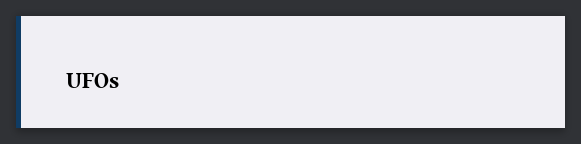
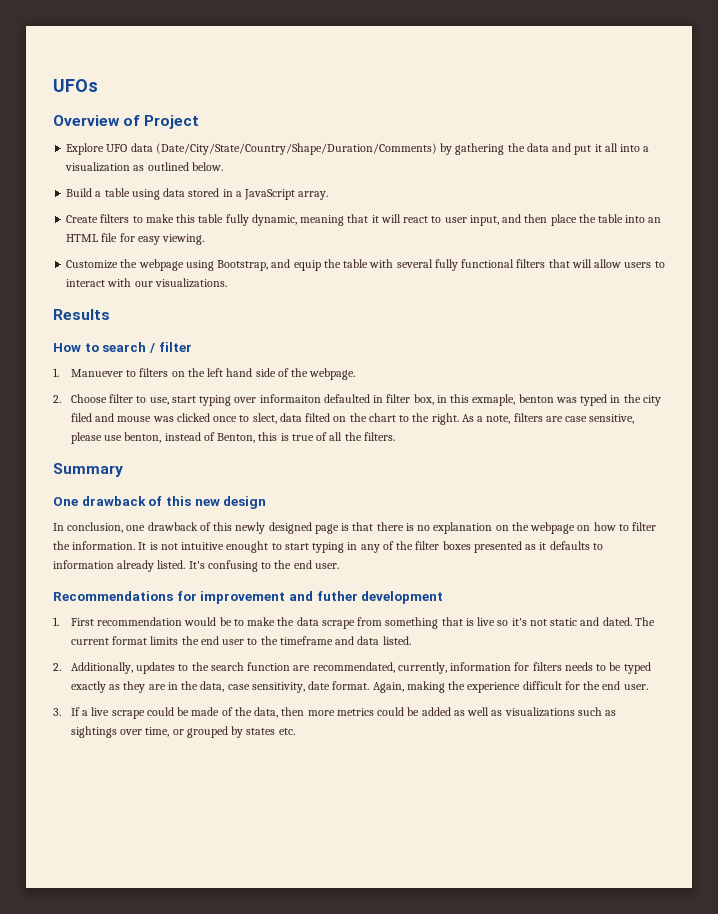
(119, 80) none -> [53,115,200,129] [66,143,650,155] [65,162,223,172] [66,188,329,200] [66,214,662,226] [66,233,205,245] [66,259,665,271] [66,278,227,288] [53,309,110,320] [53,342,192,353] [53,368,356,380] [53,394,661,406] [70,413,635,425] [70,432,395,444] [53,463,123,477] [53,496,267,509] [53,522,657,534] [53,541,603,553] [53,560,339,572] [53,591,444,604] [53,617,655,629] [70,636,411,645] [53,662,651,674] [70,681,648,693] [53,707,617,719] [70,726,295,738] // Overview of Project // Explore UFO data (Date/City/State/Country/Shape/Duration/Comments) by gathering the data and put it all into a visualization as outlined below. // Build a table using data stored in a JavaScript array. // Create filters to make this table fully dynamic, meaning that it will react to user input, and then place the table into an HTML file for easy viewing. // Customize the webpage using Bootstrap, and equip the table with several fully functional filters that will allow users to interact with our visualizations. // Results // How to search / filter // 1. Manuever to filters on the left hand side of the webpage. // 2. Choose filter to use, start typing over informaiton defaulted in filter box, in this exmaple, benton was typed in the city filed and mouse was clicked once to slect, data filted on the chart to the right. As a note, filters are case sensitive, please use benton, instead of Benton, this is true of all the filters. // Summary // One drawback of this new design // In conclusion, one drawback of this newly designed page is that there is no explanation on the webpage on how to filter the information. It is not intuitive enought to start typing in any of the filter boxes presented as it defaults to information already listed. It's confusing to the end user. // Recommendations for improvement and futher development // 1. First recommendation would be to make the data scrape from something that is live so it's not static and dated. The current format limits the end user to the timeframe and data listed. // 2. Additionally, updates to the search function are recommendated, currently, information for filters needs to be typed exactly as they are in the data, case sensitivity, date format. Again, making the experience difficult for the end user. // 3. If a live scrape could be made of the data, then more metrics could be added as well as visualizations such as sightings over time, or grouped by states etc.

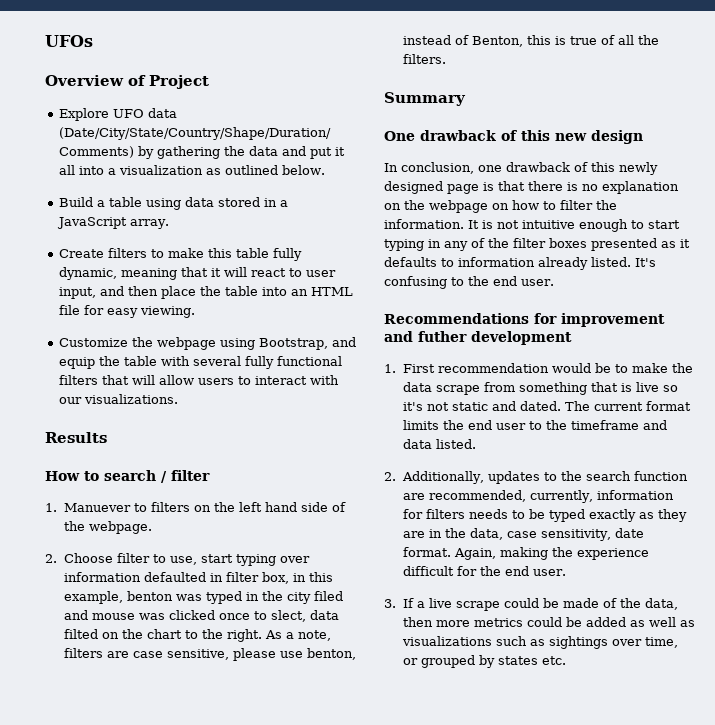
[259,394,321,403] informaiton -> [64,572,142,582] information
[472,394,516,406] exmaple, -> [64,591,124,604] example,
[226,541,269,553] enought -> [579,219,628,232] enough
[312,662,395,673] recommendated, -> [429,490,527,502] recommended,

